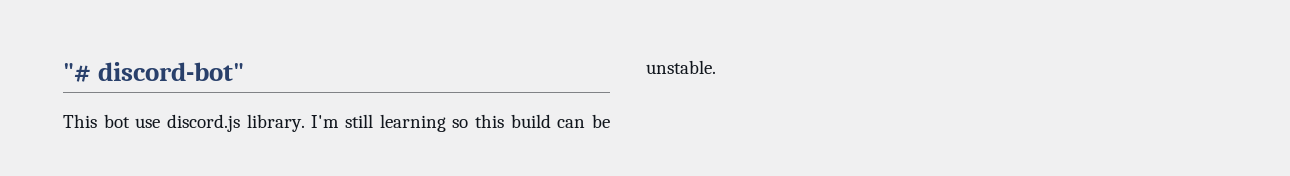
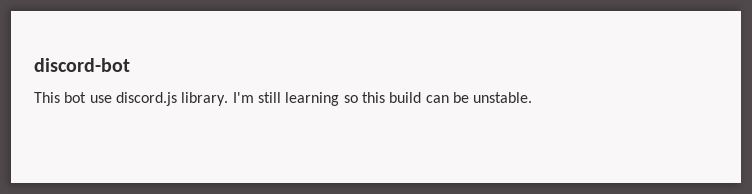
[63,62,245,82] "# discord-bot" -> [34,58,130,72] discord-bot

